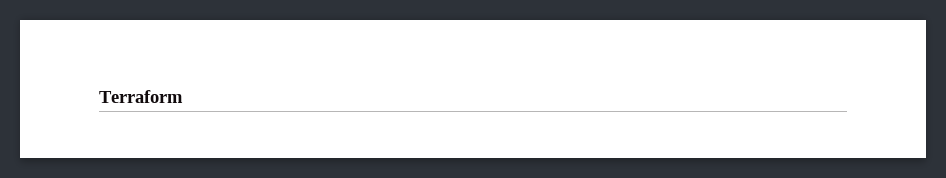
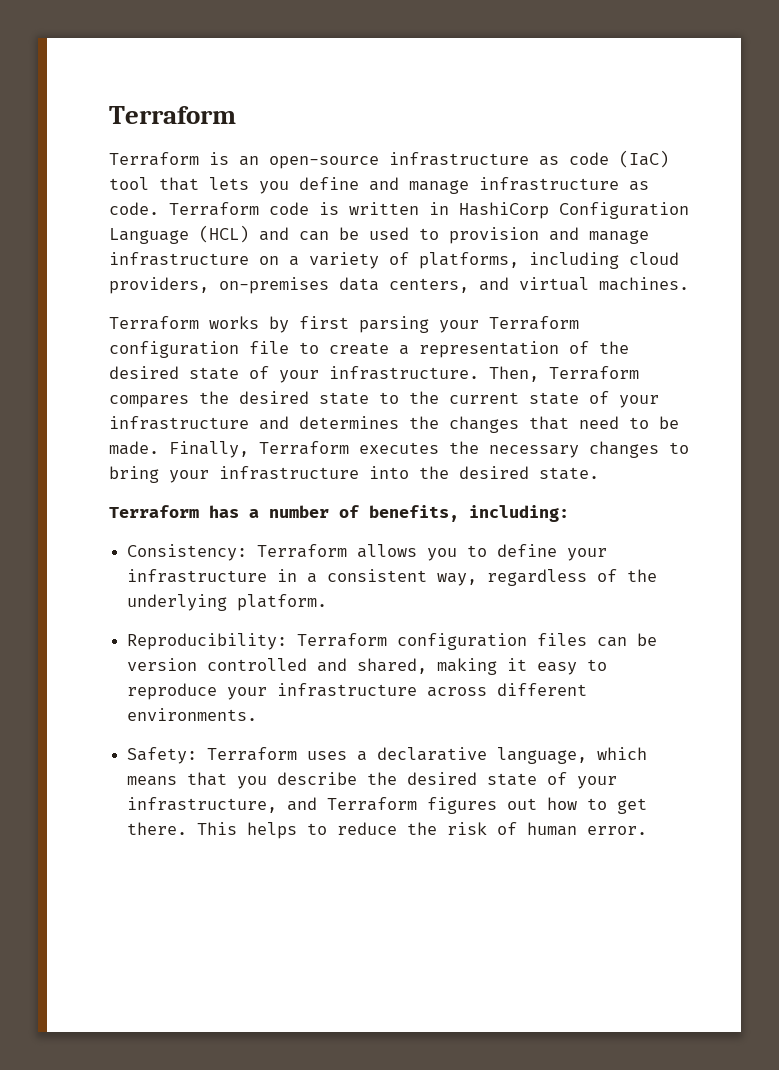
[99,90,183,103] Terraform -> [109,106,236,124] [109,150,669,169] [109,177,649,194] [109,202,689,219] [109,225,649,244] [109,252,679,269] [109,277,689,294] [109,316,579,333] [109,341,629,358] [109,366,639,383] [109,391,659,408] [109,416,679,433] [109,441,689,458] [109,466,599,483] [109,505,569,522] [127,544,608,561] [127,569,658,586] [127,594,328,611] [127,633,658,650] [127,658,608,675] [127,683,588,700] [127,708,258,721] [127,747,648,764] [127,772,618,789] [127,797,648,814] [127,822,648,839] Terraform // Terraform is an open-source infrastructure as code (IaC) tool that lets you define and manage infrastructure as code. Terraform code is written in HashiCorp Configuration Language (HCL) and can be used to provision and manage infrastructure on a variety of platforms, including cloud providers, on-premises data centers, and virtual machines. // Terraform works by first parsing your Terraform configuration file to create a representation of the desired state of your infrastructure. Then, Terraform compares the desired state to the current state of your infrastructure and determines the changes that need to be made. Finally, Terraform executes the necessary changes to bring your infrastructure into the desired state. // Terraform has a number of benefits, including: // Consistency: Terraform allows you to define your infrastructure in a consistent way, regardless of the underlying platform. // Reproducibility: Terraform configuration files can be version controlled and shared, making it easy to reproduce your infrastructure across different environments. // Safety: Terraform uses a declarative language, which means that you describe the desired state of your infrastructure, and Terraform figures out how to get there. This helps to reduce the risk of human error.

